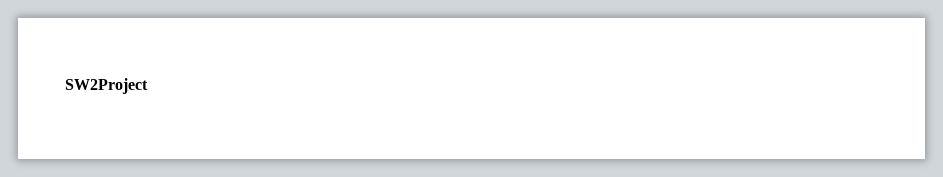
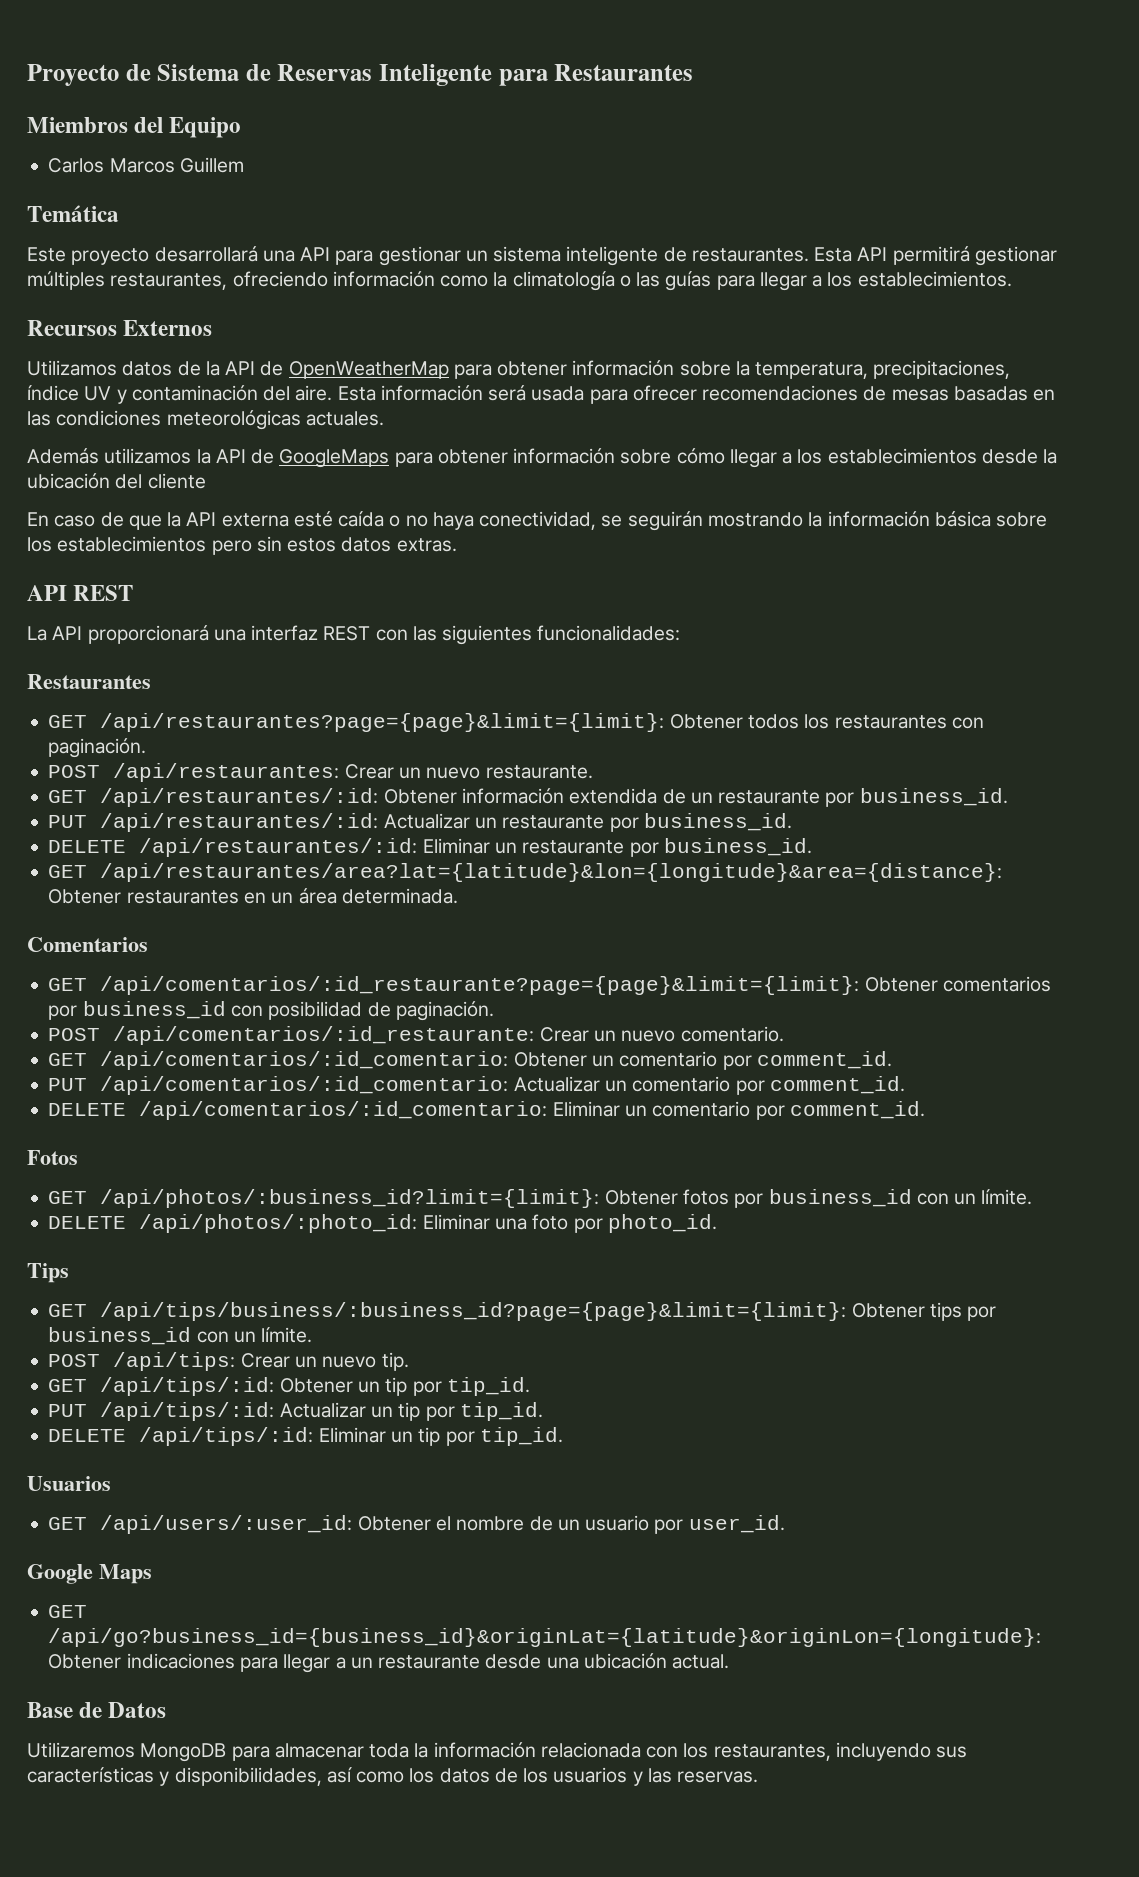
[65,78,148,94] SW2Project -> [27,64,694,86] [27,117,242,138] [48,157,244,173] [27,205,119,222] [27,246,1057,266] [27,271,1012,291] [27,320,213,336] [27,360,1011,379] [27,385,1056,404] [27,410,384,430] [27,448,1058,468] [27,473,206,489] [27,511,1048,531] [27,536,457,555] [27,585,134,601] [27,625,681,645] [27,674,151,689] [48,713,984,732] [48,738,147,758] [48,763,593,782] [48,788,1008,807] [48,813,792,832] [48,838,812,857] [48,863,1003,882] [48,888,458,904] [27,937,148,952] [48,976,1051,995] [48,1001,494,1021] [48,1026,784,1045] [48,1051,892,1070] [48,1076,905,1095] [48,1101,925,1120] [27,1150,78,1165] [48,1189,1033,1208] [48,1214,717,1233] [27,1263,69,1283] [48,1302,997,1321] [48,1327,313,1345] [48,1352,409,1371] [48,1377,530,1396] [48,1402,543,1421] [48,1427,563,1446] [27,1476,111,1491] [48,1515,785,1534] [27,1564,152,1584] [48,1605,88,1618] [48,1628,1042,1647] [48,1653,730,1673] [27,1702,167,1718] [27,1742,968,1762] [27,1767,759,1786] Proyecto de Sistema de Reservas Inteligente para Restaurantes // Miembros del Equipo // Carlos Marcos Guillem // Temática // Este proyecto desarrollará una API para gestionar un sistema inteligente de restaurantes. Esta API permitirá gestionar múltiples restaurantes, ofreciendo información como la climatología o las guías para llegar a los establecimientos. // Recursos Externos // Utilizamos datos de la API de OpenWeatherMap para obtener información sobre la temperatura, precipitaciones, índice UV y contaminación del aire. Esta información será usada para ofrecer recomendaciones de mesas basadas en las condiciones meteorológicas actuales. // Además utilizamos la API de GoogleMaps para obtener información sobre cómo llegar a los establecimientos desde la ubicación del cliente // En caso de que la API externa esté caída o no haya conectividad, se seguirán mostrando la información básica sobre los establecimientos pero sin estos datos extras. // API REST // La API proporcionará una interfaz REST con las siguientes funcionalidades: // Restaurantes // GET /api/restaurantes?page={page}&limit={limit}: Obtener todos los restaurantes con paginación. // POST /api/restaurantes: Crear un nuevo restaurante. // GET /api/restaurantes/:id: Obtener información extendida de un restaurante por business_id. // PUT /api/restaurantes/:id: Actualizar un restaurante por business_id. // DELETE /api/restaurantes/:id: Eliminar un restaurante por business_id. // GET /api/restaurantes/area?lat={latitude}&lon={longitude}&area={distance}: Obtener restaurantes en un área determinada. // Comentarios // GET /api/comentarios/:id_restaurante?page={page}&limit={limit}: Obtener comentarios por business_id con posibilidad de paginación. // POST /api/comentarios/:id_restaurante: Crear un nuevo comentario. // GET /api/comentarios/:id_comentario: Obtener un comentario por comment_id. // PUT /api/comentarios/:id_comentario: Actualizar un comentario por comment_id. // DELETE /api/comentarios/:id_comentario: Eliminar un comentario por comment_id. // Fotos // GET /api/photos/:business_id?limit={limit}: Obtener fotos por business_id con un límite. // DELETE /api/photos/:photo_id: Eliminar una foto por photo_id. // Tips // GET /api/tips/business/:business_id?page={page}&limit={limit}: Obtener tips por business_id con un límite. // POST /api/tips: Crear un nuevo tip. // GET /api/tips/:id: Obtener un tip por tip_id. // PUT /api/tips/:id: Actualizar un tip por tip_id. // DELETE /api/tips/:id: Eliminar un tip por tip_id. // Usuarios // GET /api/users/:user_id: Obtener el nombre de un usuario por user_id. // Google Maps // GET /api/go?business_id={business_id}&originLat={latitude}&originLon={longitude}: Obtener indicaciones para llegar a un restaurante desde una ubicación actual. // Base de Datos // Utilizaremos MongoDB para almacenar toda la información relacionada con los restaurantes, incluyendo sus características y disponibilidades, así como los datos de los usuarios y las reservas.

